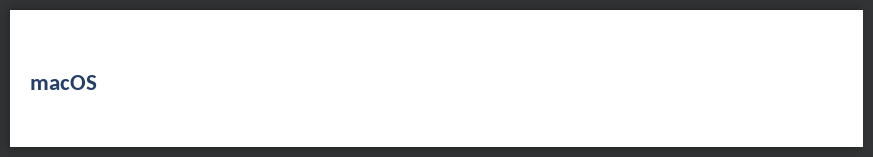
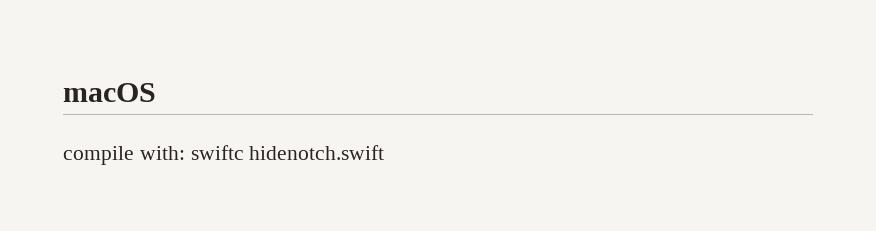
(97, 82) none -> [63,145,385,165] // compile with: swiftc hidenotch.swift

